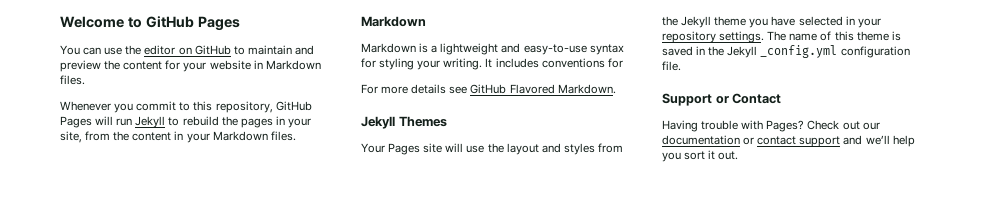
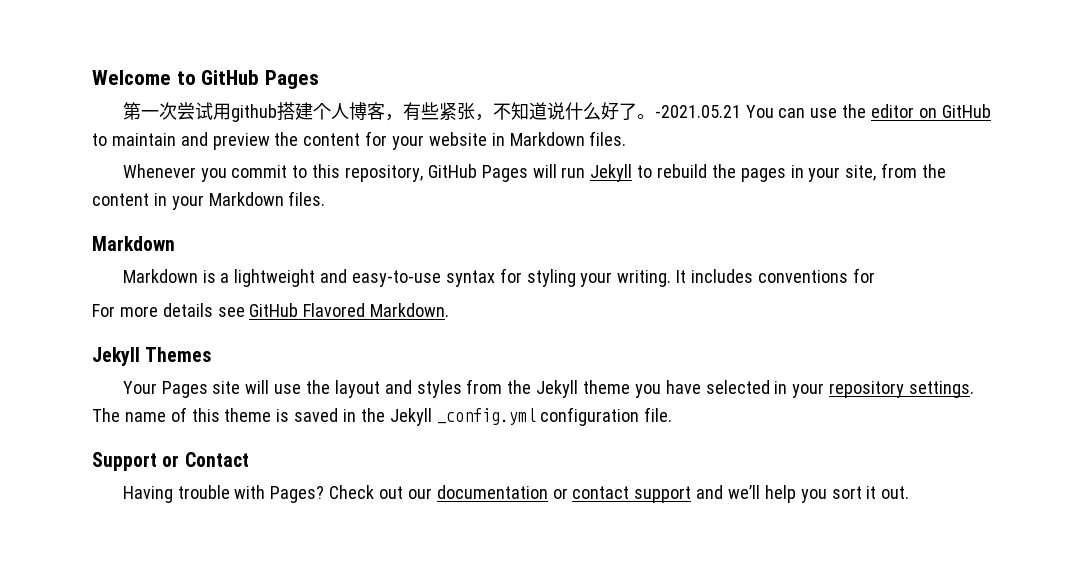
(240, 23) none -> [122,102,741,122] 第一次尝试用github搭建个人博客，有些紧张，不知道说什么好了。-2021.05.21

